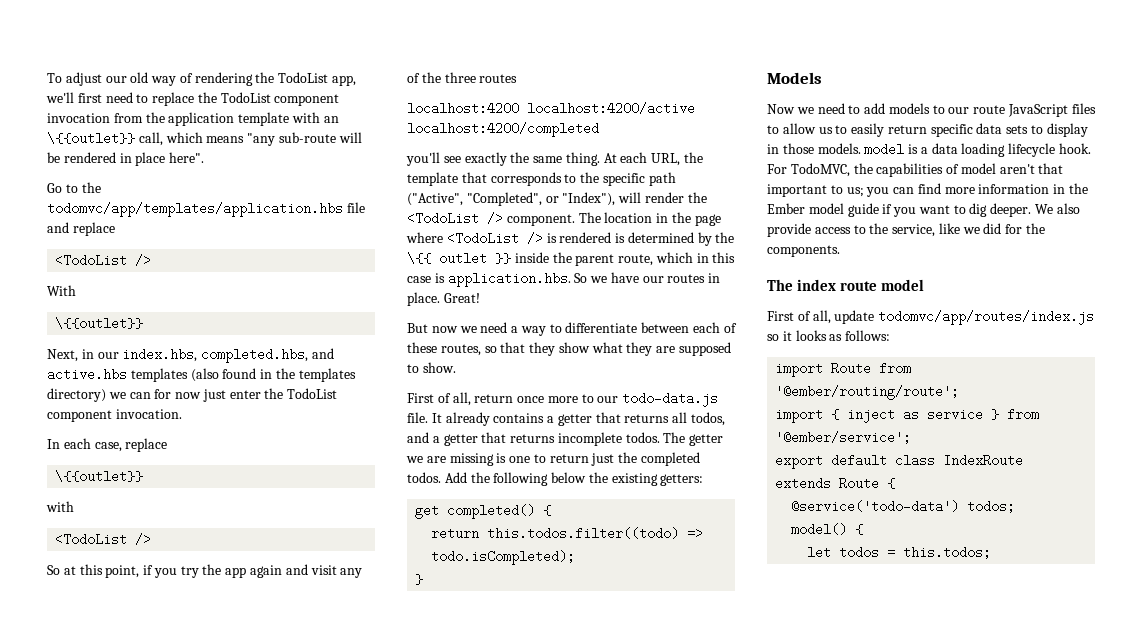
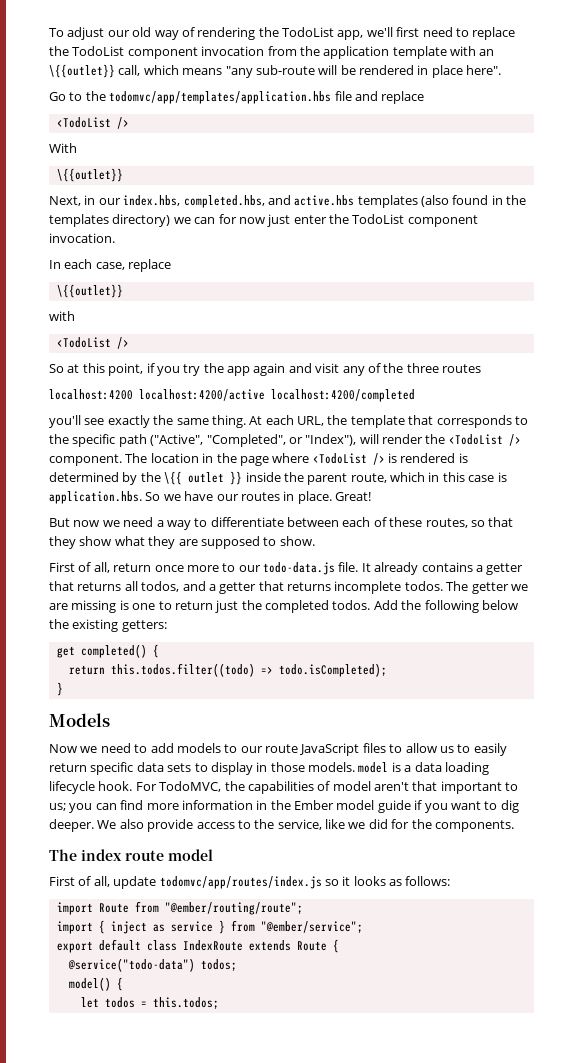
[775,385,960,400] '@ember/routing/route'; -> [164,902,303,915] "@ember/routing/route";
[775,431,912,444] '@ember/service'; -> [260,921,363,933] "@ember/service";
[791,500,960,513] @service('todo-data') -> [67,958,195,972] @service("todo-data")

